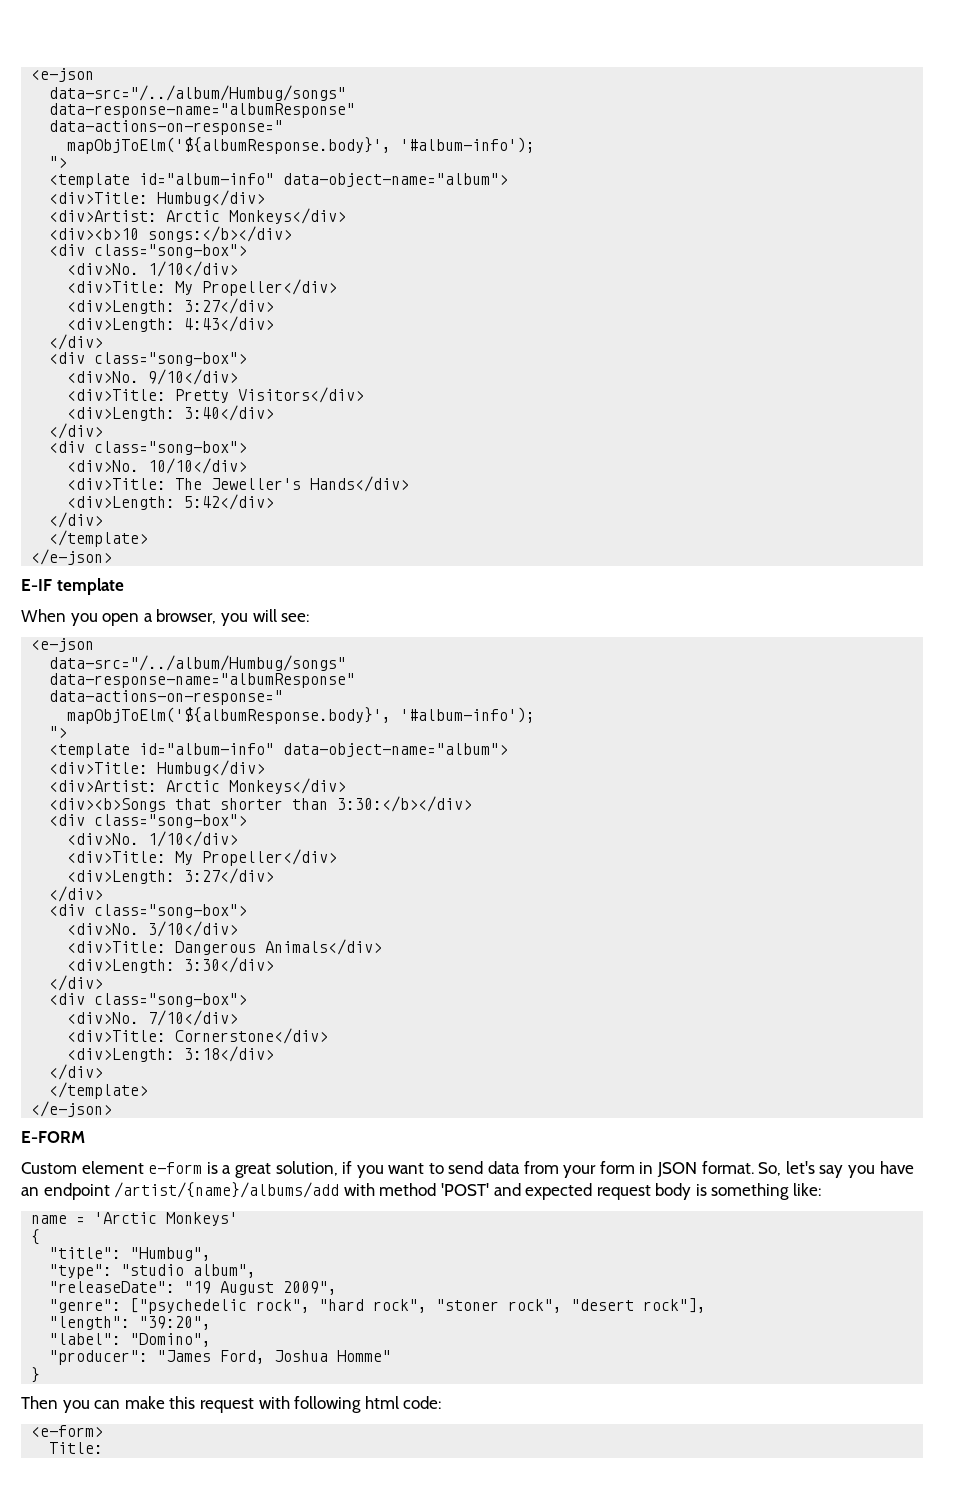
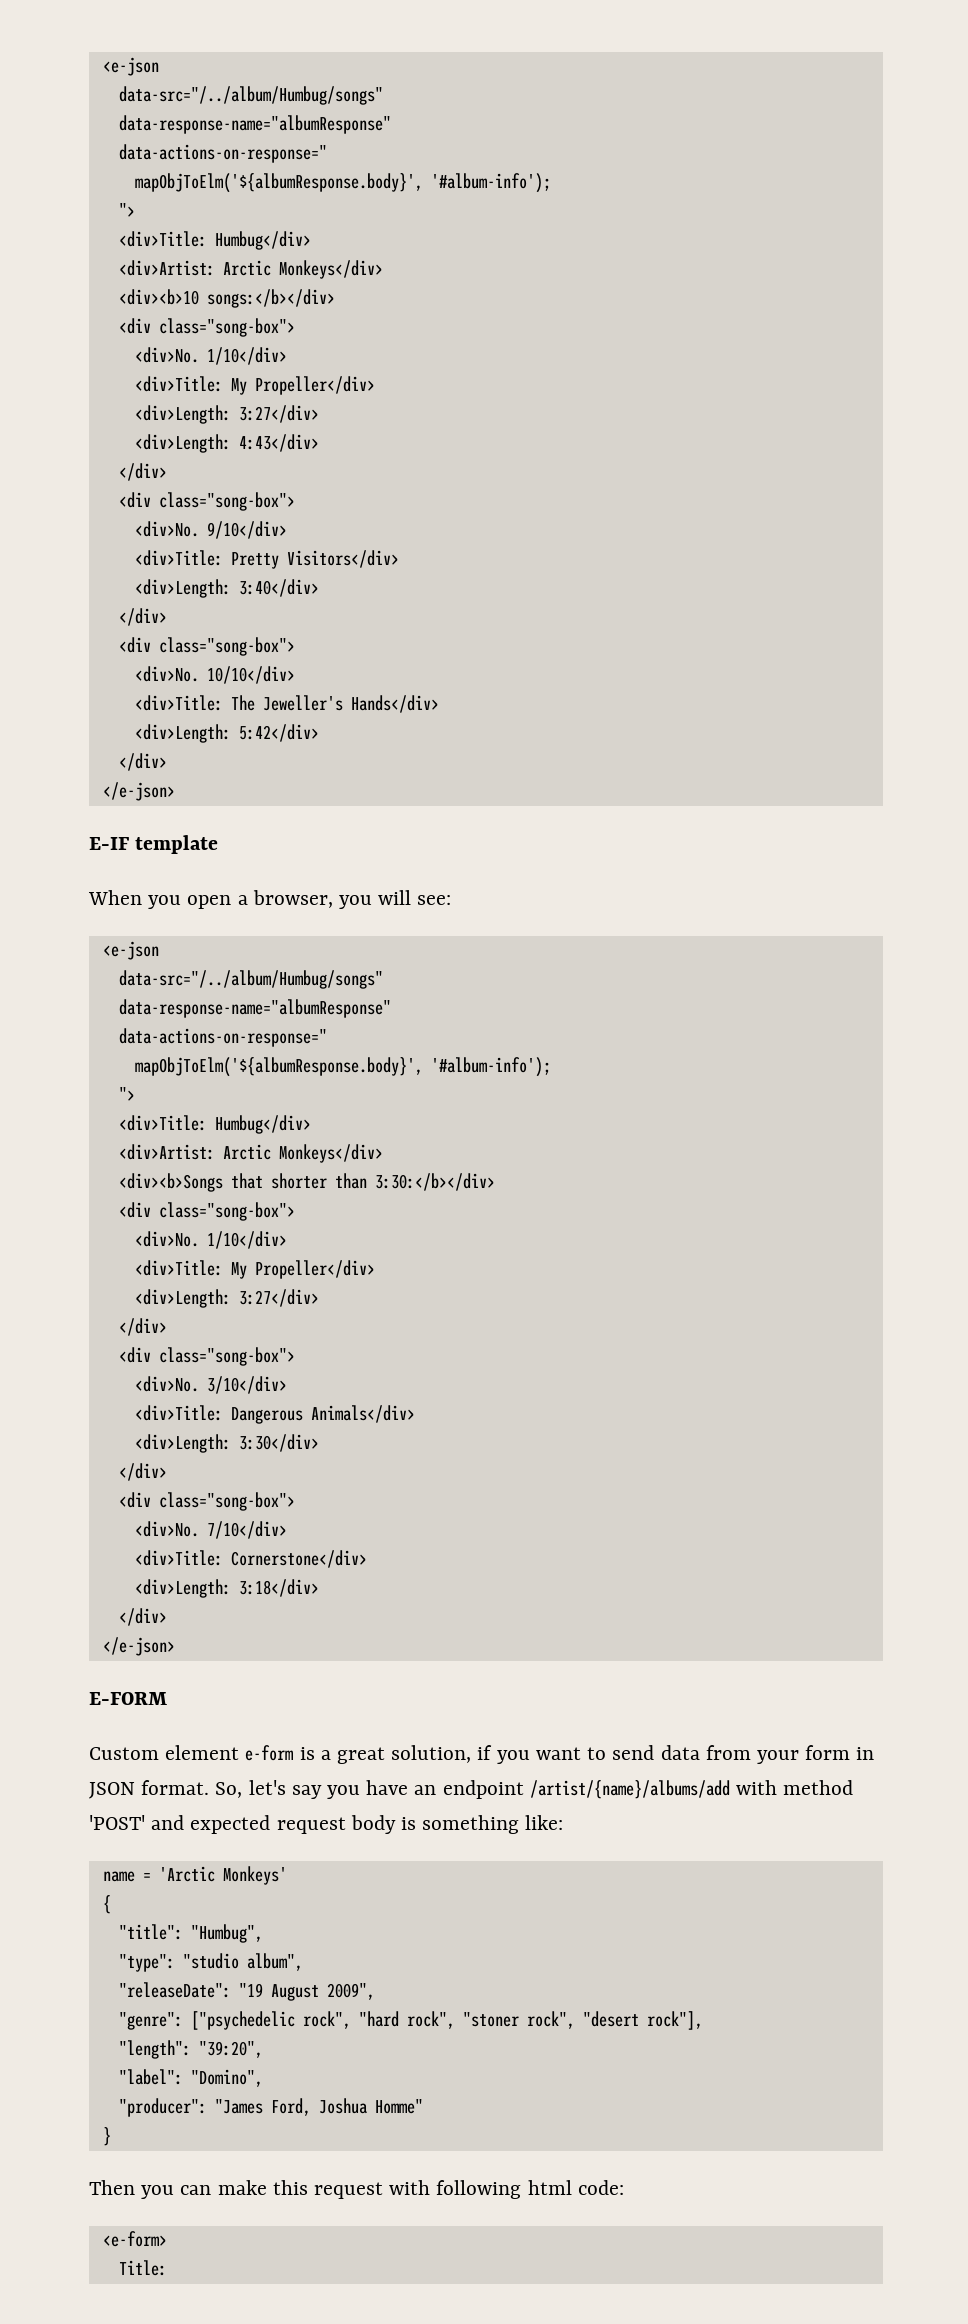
[31,68,95,82] [49,85,347,101] [49,103,356,118] [49,120,284,135] [67,137,536,154] [49,156,68,168] [49,173,509,188] <e-json // data-src="/../album/Humbug/songs" // data-response-name="albumResponse" // data-actions-on-response=" // mapObjToElm('${albumResponse.body}', '#album-info'); // "> // <template id="album-info" data-object-name="album"> -> [102,57,159,76] [118,86,383,105] [118,115,391,134] [118,144,327,163] [134,173,551,193] [118,203,135,217] <e-json // data-src="/../album/Humbug/songs" // data-response-name="albumResponse" // data-actions-on-response=" // mapObjToElm('${albumResponse.body}', '#album-info'); // ">
[49,530,149,547] // </template> -> (167, 762) none
[49,743,509,758] // <template id="album-info" data-object-name="album"> -> (135, 1094) none
[49,1082,149,1099] // </template> -> (167, 1617) none

